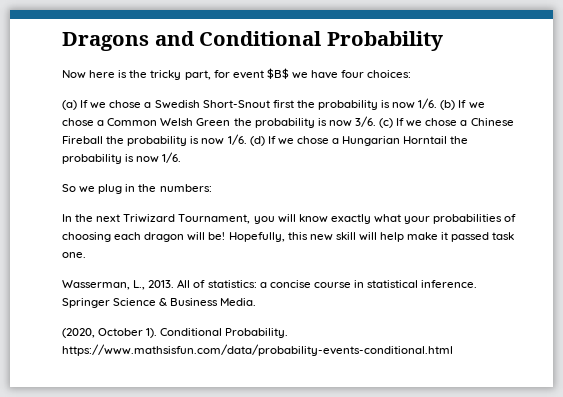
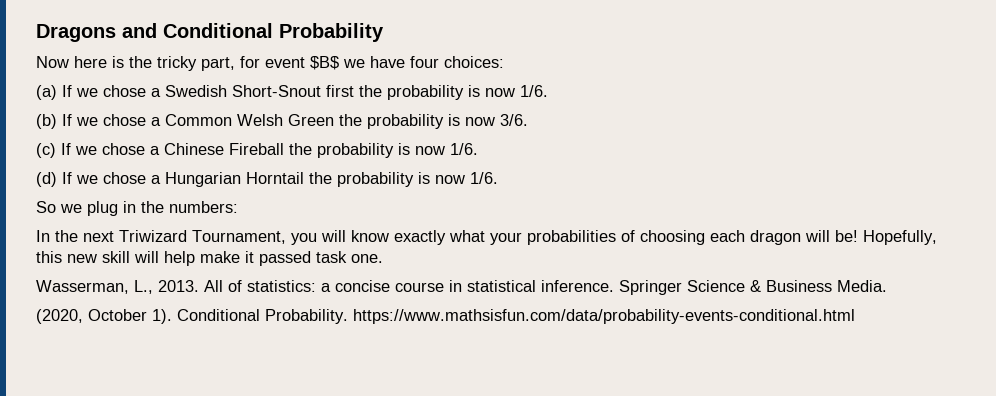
(438, 103) none -> (548, 91) //
(376, 121) none -> (528, 120) //
(247, 139) none -> (478, 149) //

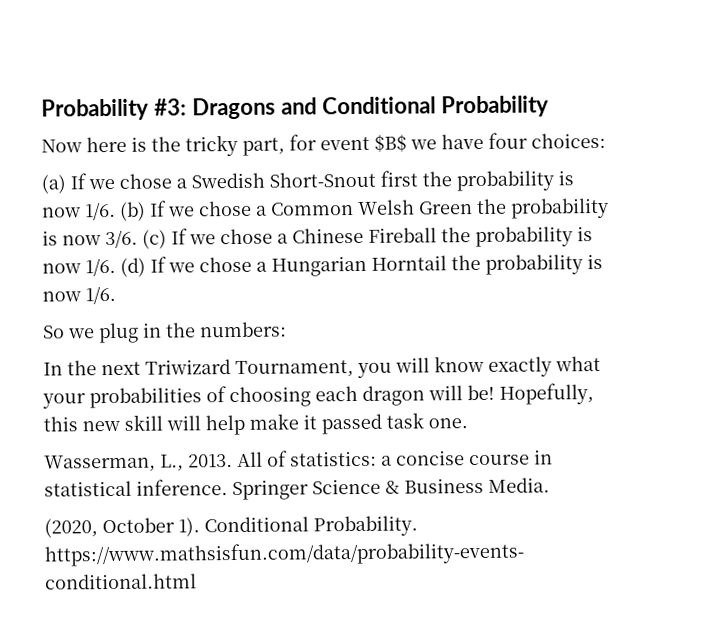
(36, 33) none -> [41,98,187,121] Probability #3:
(548, 91) // -> (116, 211) none
(528, 120) // -> (138, 239) none
(478, 149) // -> (116, 267) none

